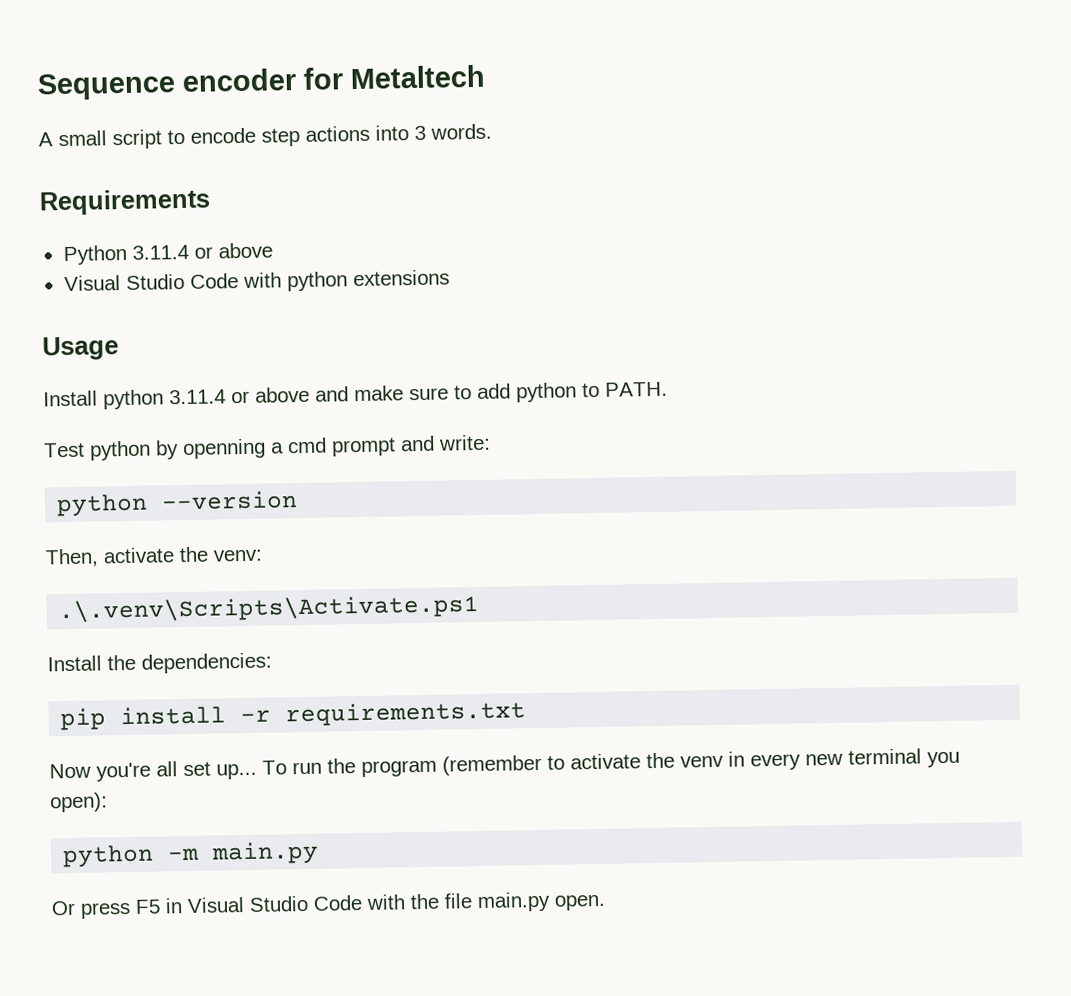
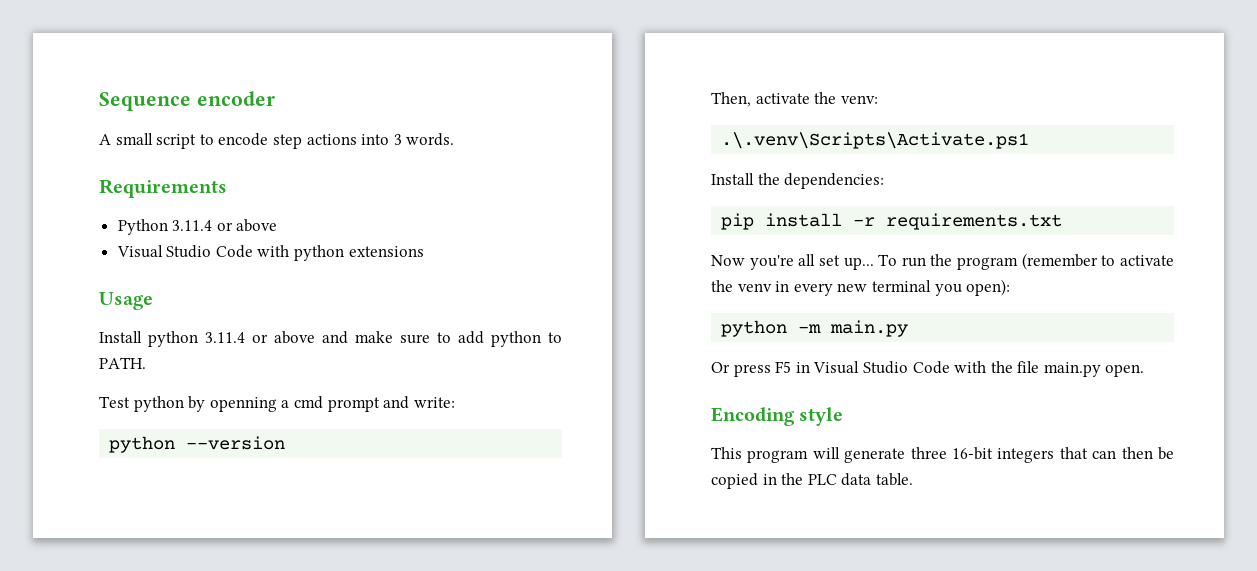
[303,64,485,90] for Metaltech -> (275, 98) none
(606, 902) none -> [711,407,844,426] [711,447,1174,463] [711,473,913,489] // Encoding style // This program will generate three 16-bit integers that can then be copied in the PLC data table.

